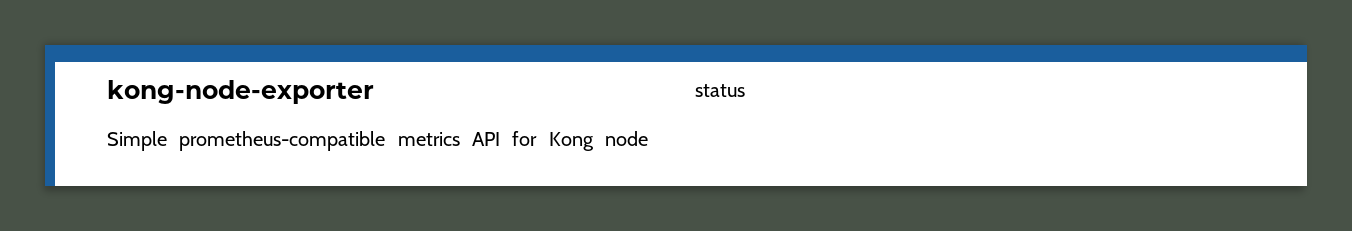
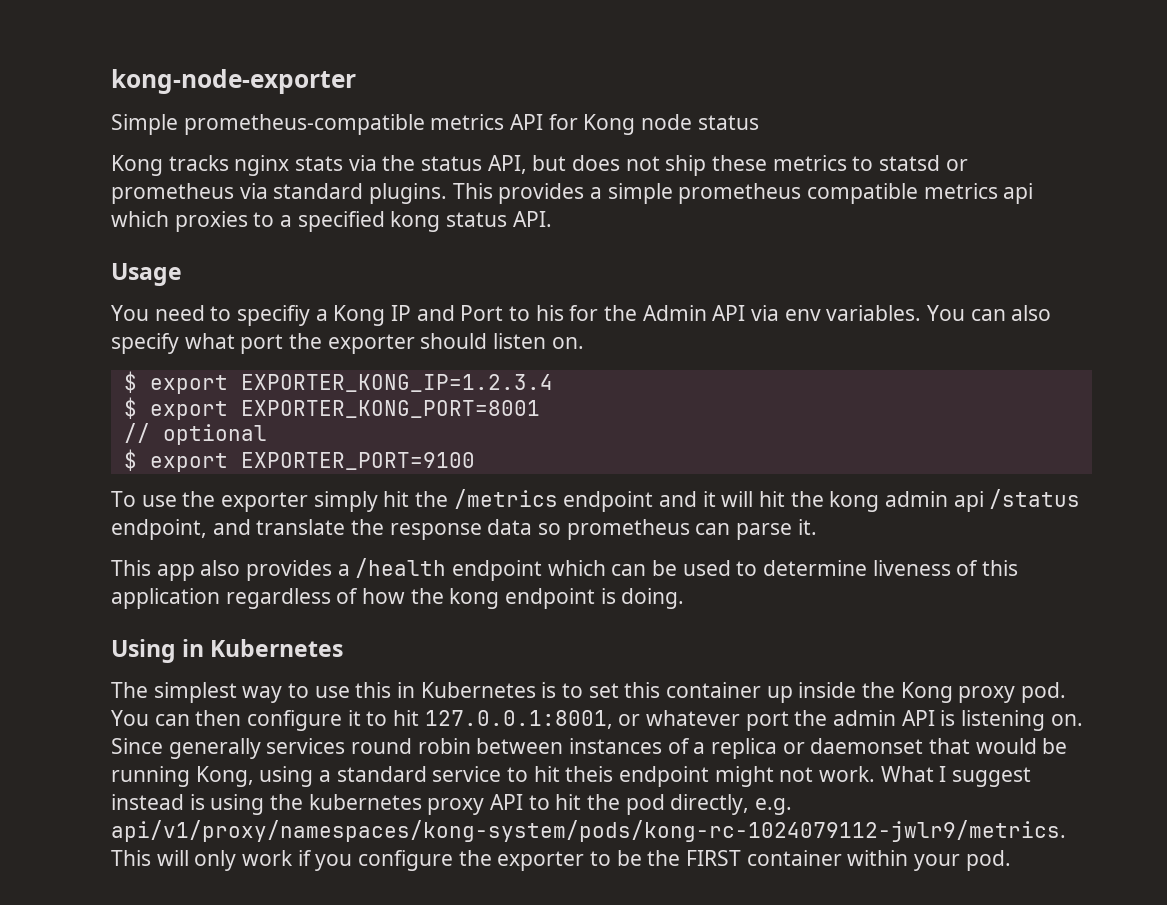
(745, 90) none -> [111,155,968,176] [111,183,1034,204] [111,211,552,232] [111,263,182,286] [111,305,1052,326] [111,333,584,354] [123,371,553,394] [123,397,540,420] [123,423,267,445] [123,449,475,472] [111,489,1081,512] [111,519,817,540] [111,558,1019,581] [111,588,685,609] [111,639,344,663] [111,682,1067,703] [111,710,1083,731] [111,738,1068,759] [111,766,1032,787] [111,794,793,815] [111,820,1066,842] [111,850,1011,871] // Kong tracks nginx stats via the status API, but does not ship these metrics to statsd or prometheus via standard plugins. This provides a simple prometheus compatible metrics api which proxies to a specified kong status API. // Usage // You need to specifiy a Kong IP and Port to his for the Admin API via env variables. You can also specify what port the exporter should listen on. // $ export EXPORTER_KONG_IP=1.2.3.4 // $ export EXPORTER_KONG_PORT=8001 // // optional // $ export EXPORTER_PORT=9100 // To use the exporter simply hit the /metrics endpoint and it will hit the kong admin api /status endpoint, and translate the response data so prometheus can parse it. // This app also provides a /health endpoint which can be used to determine liveness of this application regardless of how the kong endpoint is doing. // Using in Kubernetes // The simplest way to use this in Kubernetes is to set this container up inside the Kong proxy pod. You can then configure it to hit 127.0.0.1:8001, or whatever port the admin API is listening on. Since generally services round robin between instances of a replica or daemonset that would be running Kong, using a standard service to hit theis endpoint might not work. What I suggest instead is using the kubernetes proxy API to hit the pod directly, e.g. api/v1/proxy/namespaces/kong-system/pods/kong-rc-1024079112-jwlr9/metrics. This will only work if you configure the exporter to be the FIRST container within your pod.

